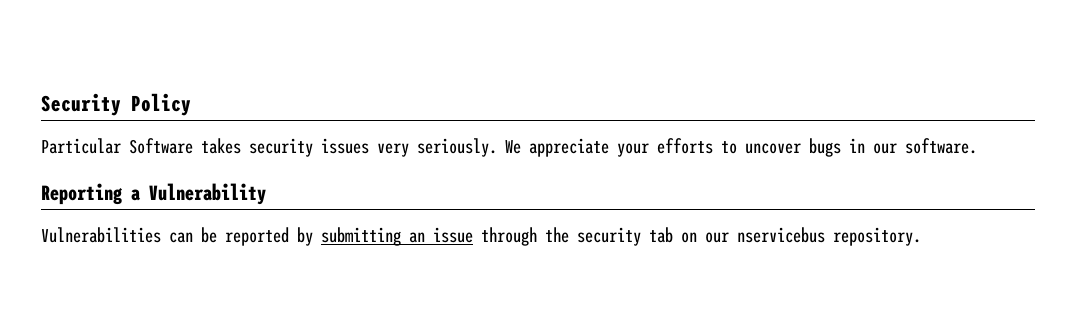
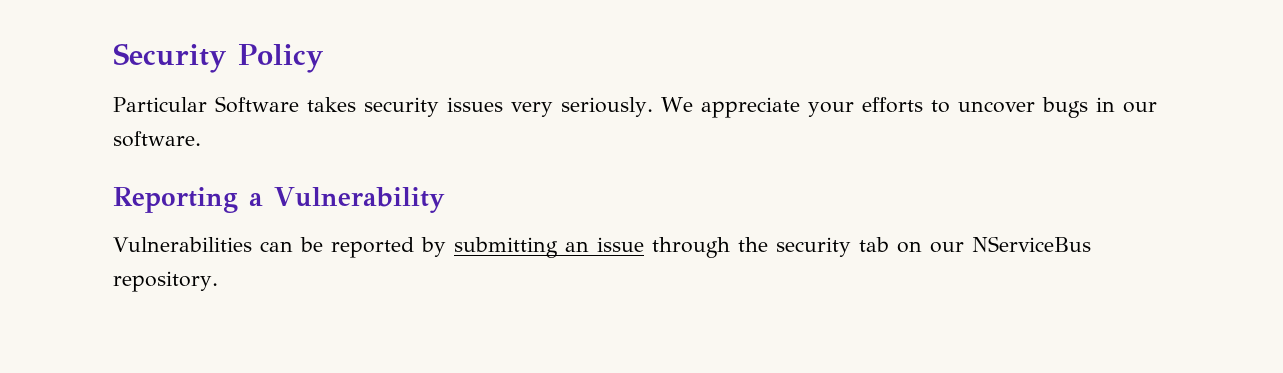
[737,227,825,243] nservicebus -> [971,236,1091,252] NServiceBus

